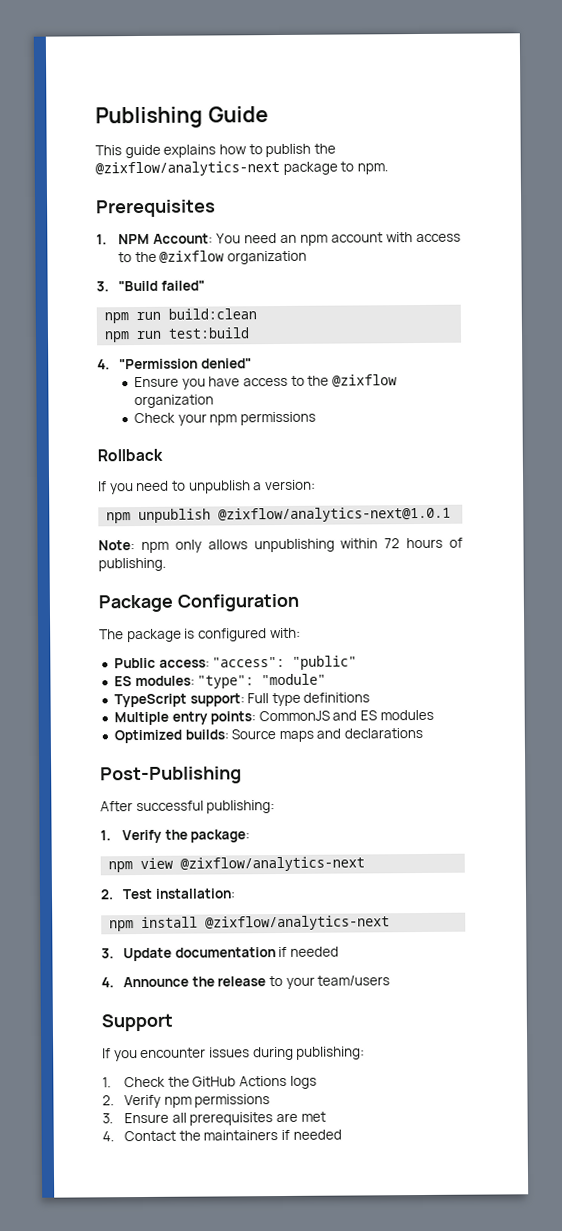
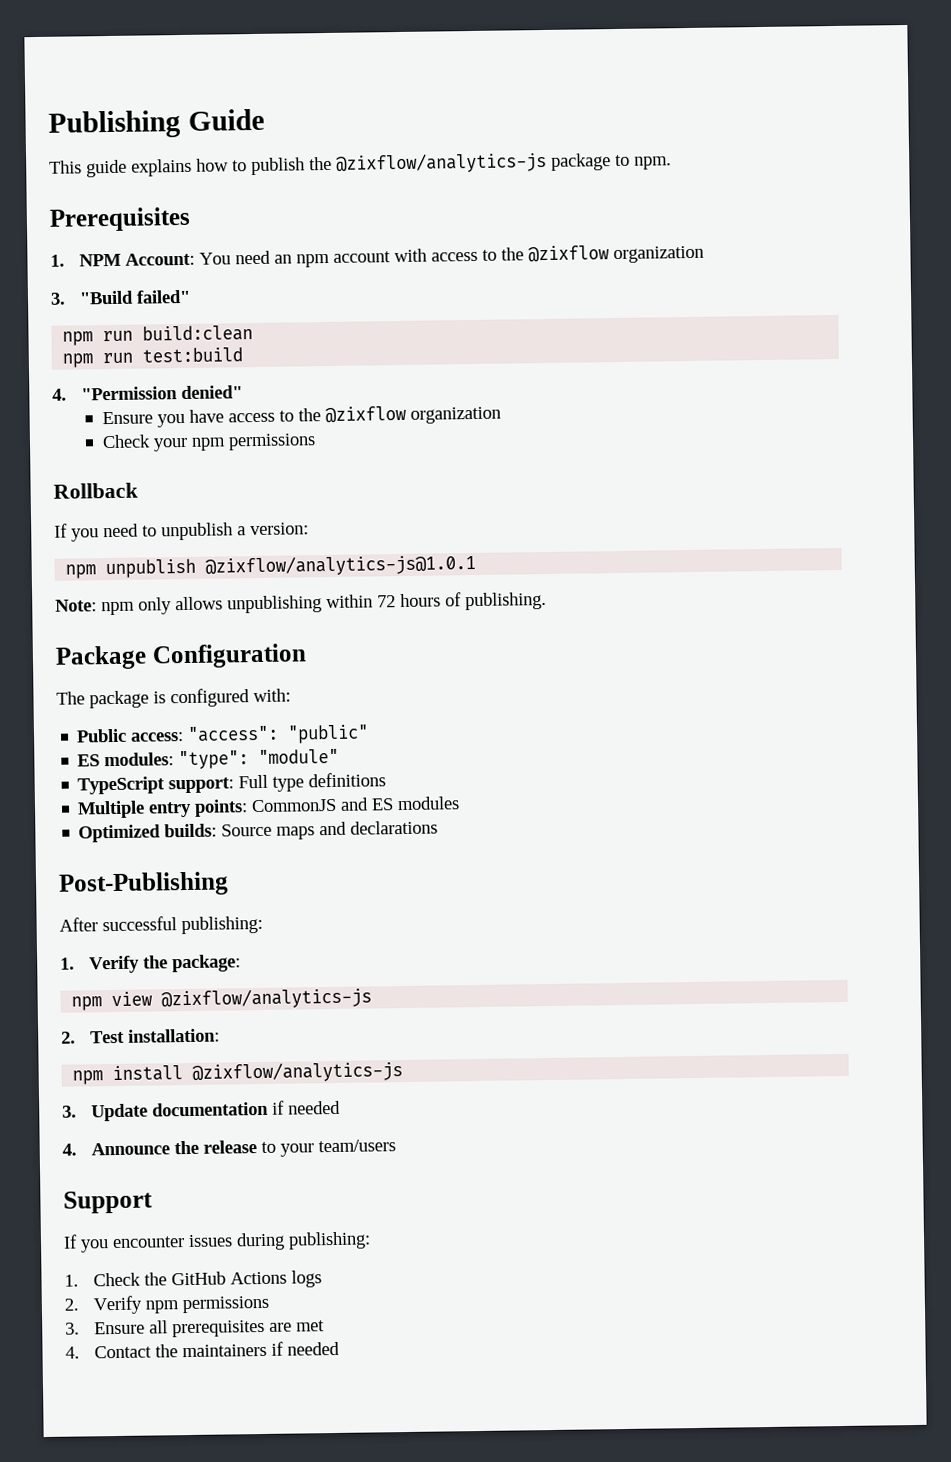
[95,160,280,177] @zixflow/analytics-next -> [336,151,547,174] @zixflow/analytics-js
[218,506,452,523] @zixflow/analytics-next@1.0.1 -> [205,553,477,577] @zixflow/analytics-js@1.0.1
[180,856,366,872] @zixflow/analytics-next -> [161,987,373,1010] @zixflow/analytics-js
[205,915,391,931] @zixflow/analytics-next -> [192,1061,404,1083] @zixflow/analytics-js

